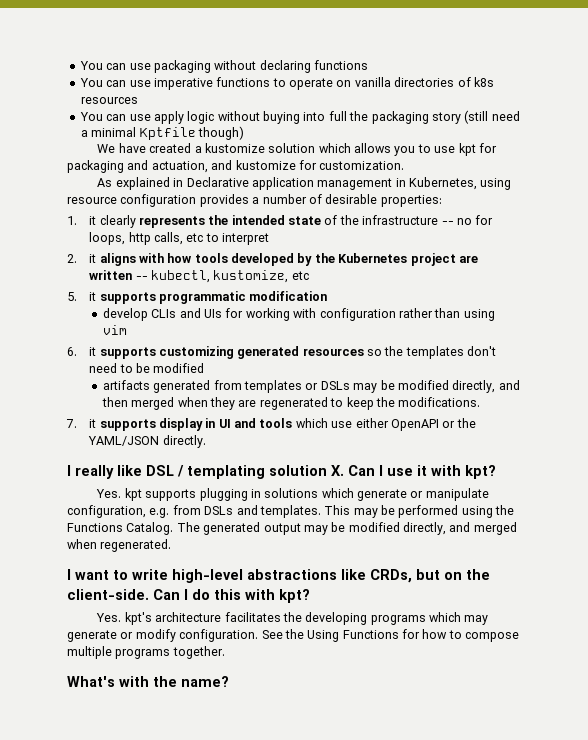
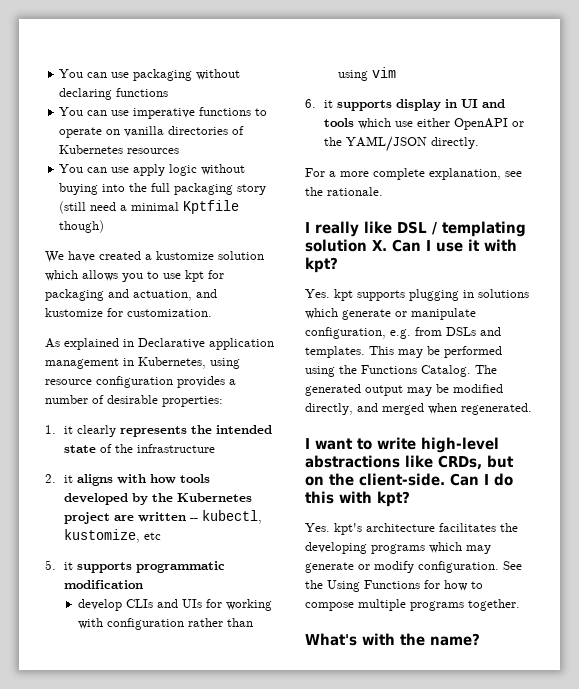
[473,77,494,87] k8s -> [59,145,124,154] Kubernetes
[328,111,369,121] full the -> [129,183,171,192] the full
[441,215,494,225] [89,232,270,245] -- no for loops, http calls, etc to interpret -> (215, 448) none
[158,346,497,359] [89,363,205,373] [102,380,520,393] [101,397,481,410] [66,419,156,431] customizing generated resources so the templates don't need to be modified // artifacts generated from templates or DSLs may be modified directly, and then merged when they are regenerated to keep the modifications. // 7. it supports -> (392, 105) none
(206, 441) none -> [305,168,522,180] [305,187,383,196] // For a more complete explanation, see the rationale.

